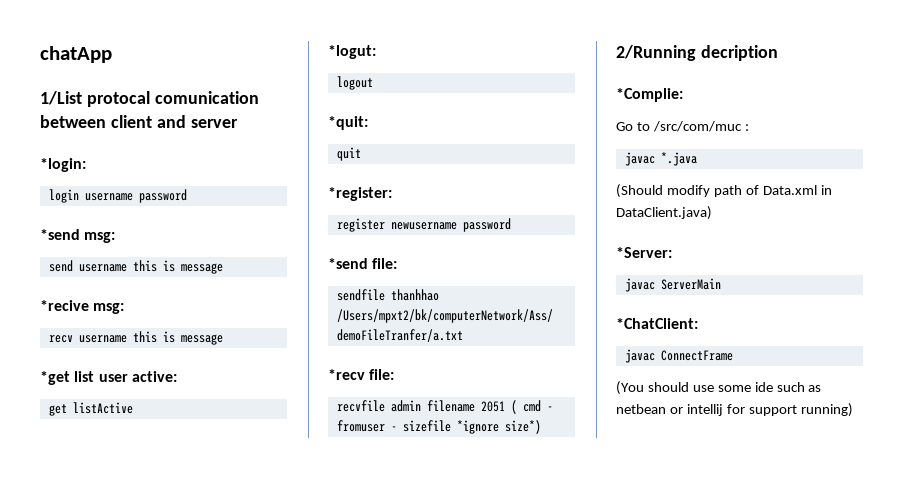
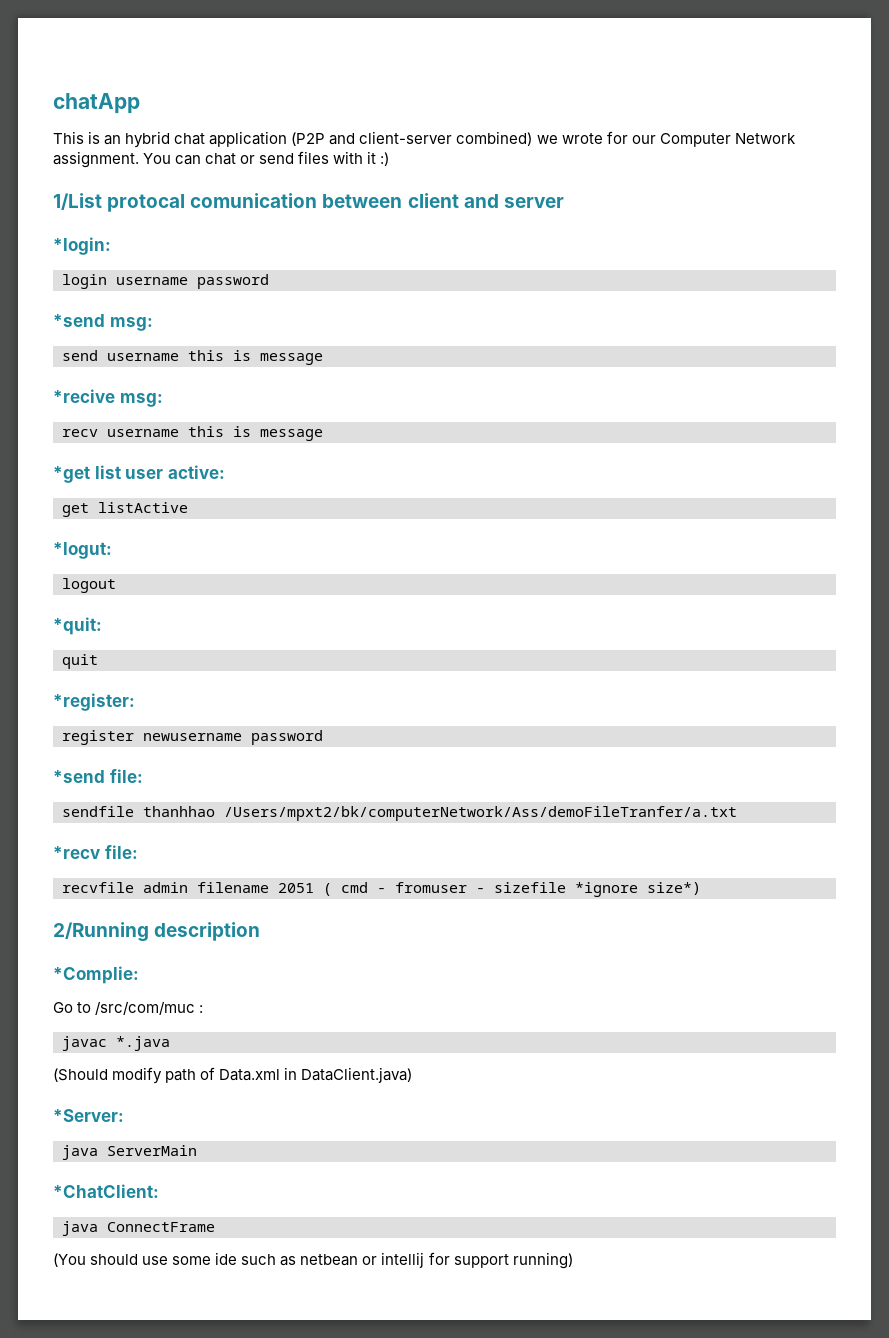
(112, 54) none -> [53,131,796,148] [53,151,390,168] // This is an hybrid chat application (P2P and client-server combined) we wrote for our Computer Network assignment. You can chat or send files with it :)
[700,45,778,61] decription -> [154,922,261,941] description
[624,278,655,292] javac -> [62,1145,98,1160] java
[624,349,655,363] javac -> [62,1221,98,1236] java

